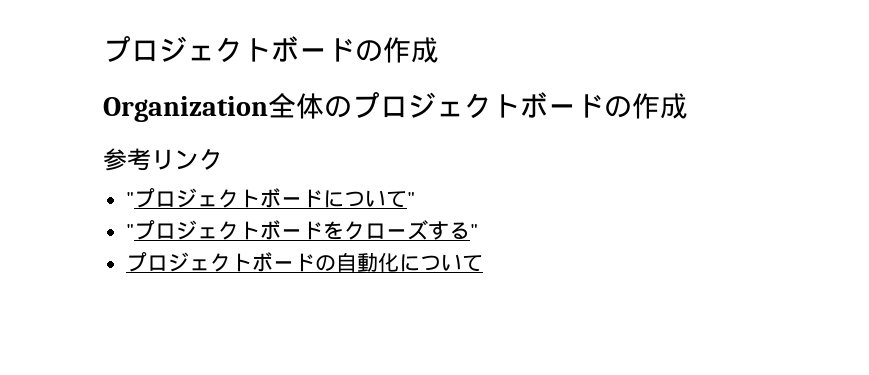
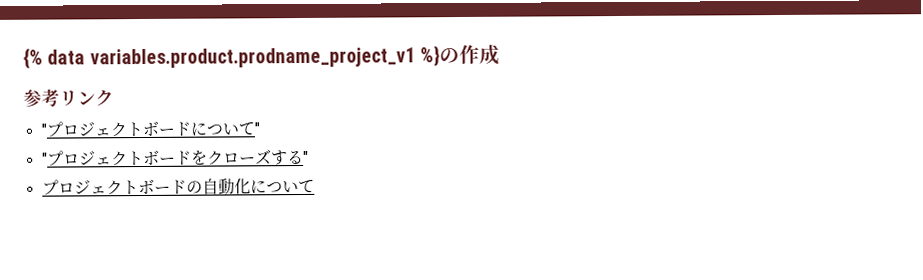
[103,36,439,63] [103,92,604,122] プロジェクトボードの作成 // Organization全体のプロジェクトボード -> [23,45,440,69] {% data variables.product.prodname_project_v1 %}

